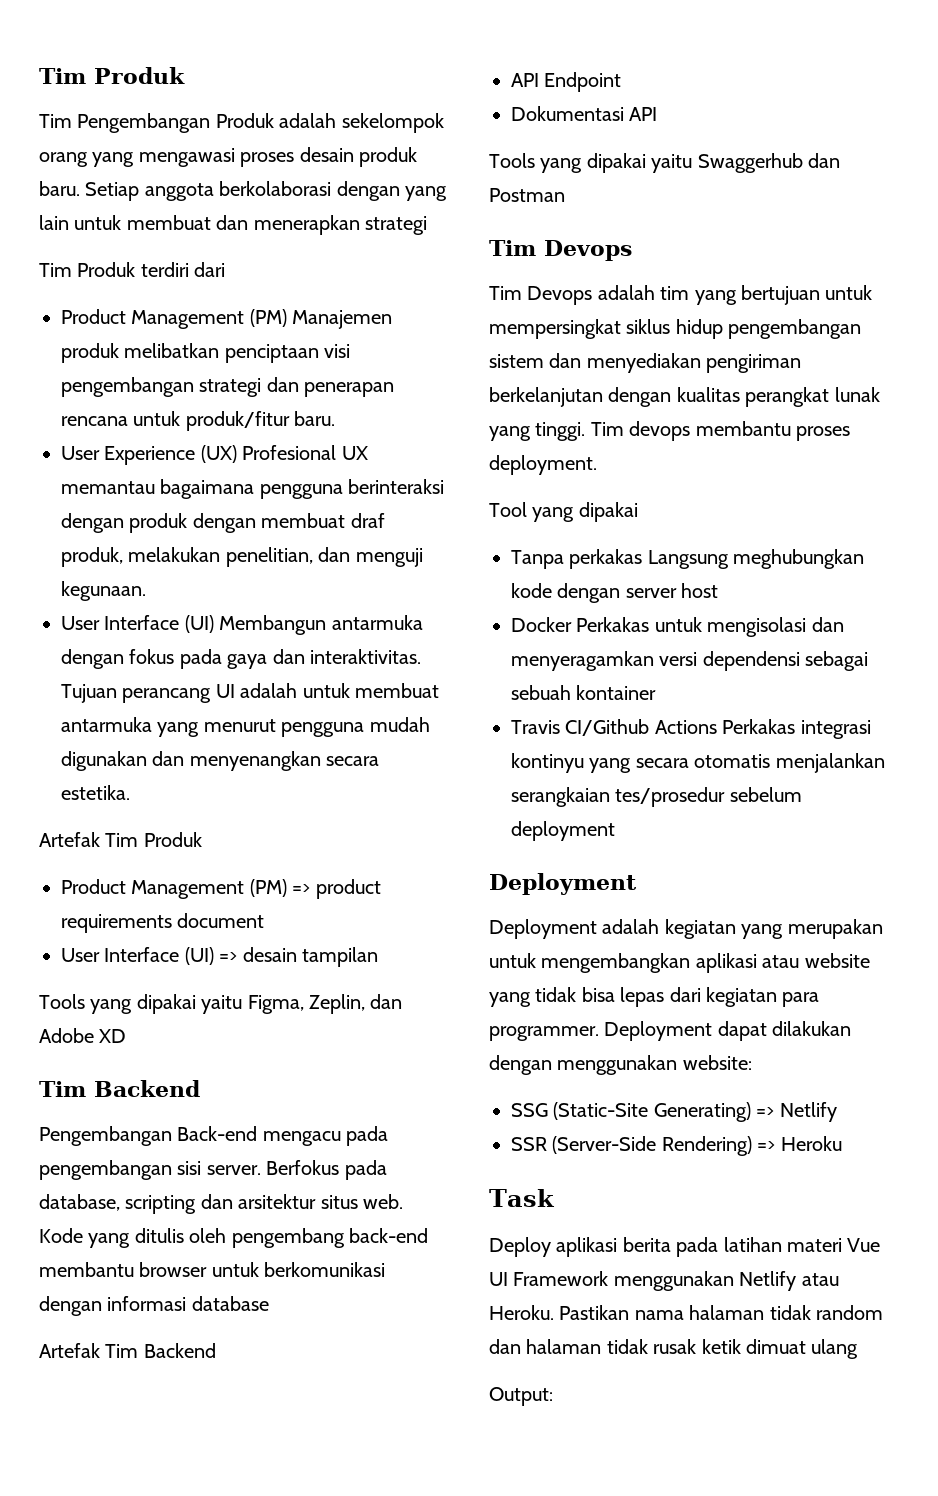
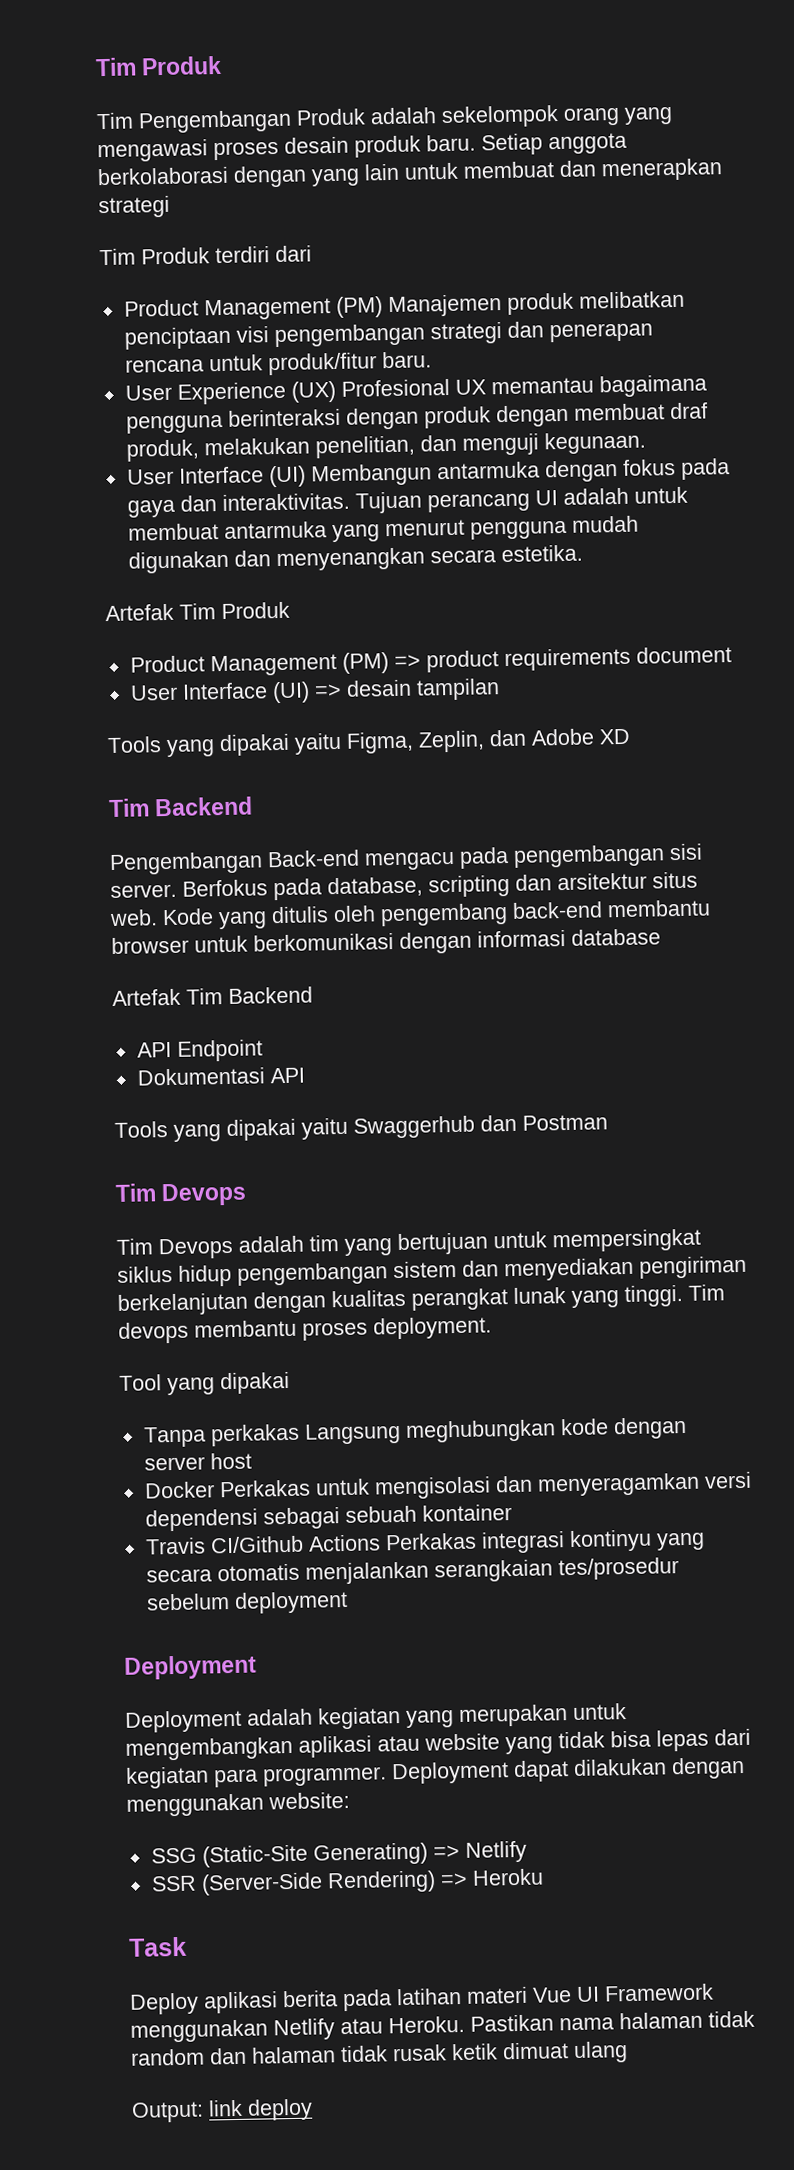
(553, 1396) none -> [208,2098,313,2121] link deploy

